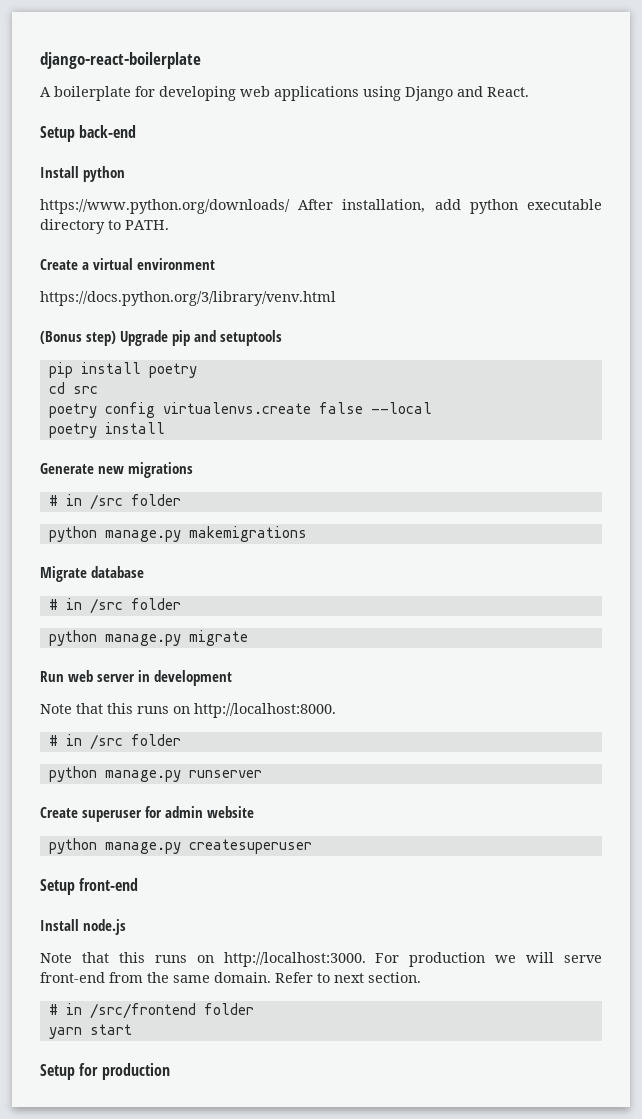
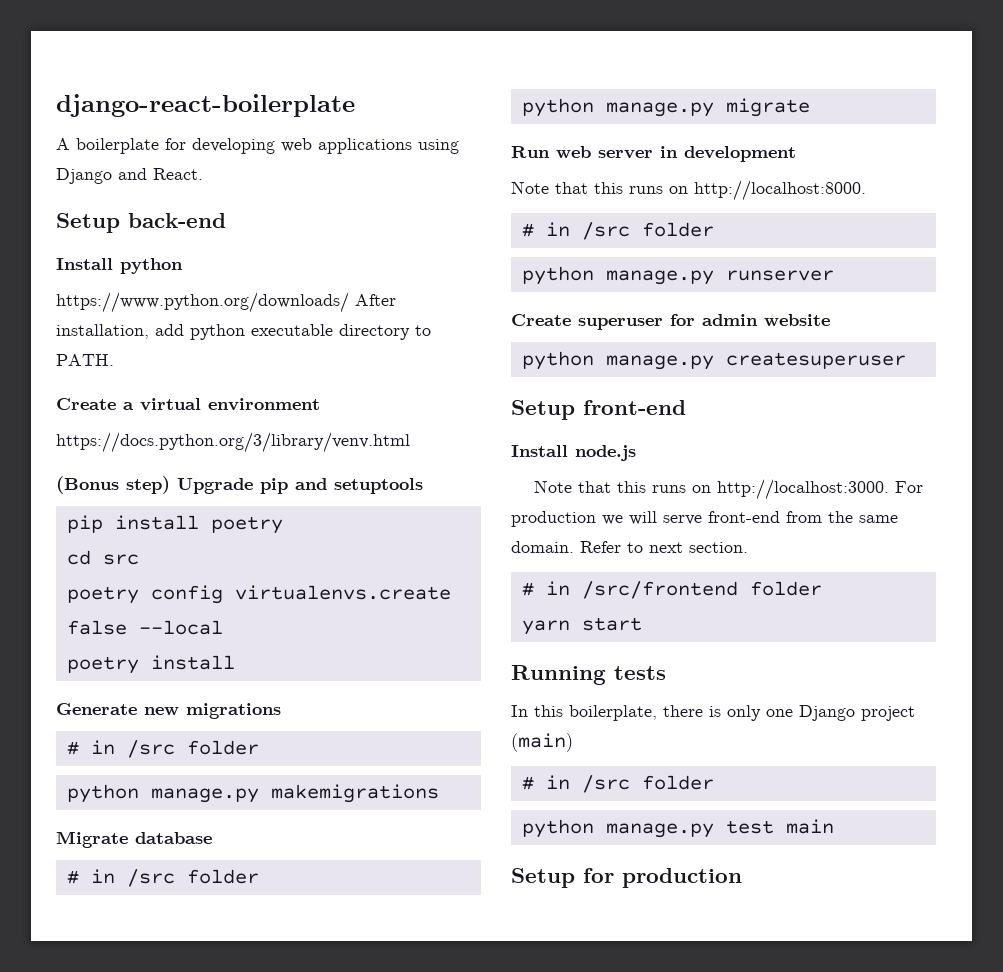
(132, 1029) none -> [511,665,666,685] [511,705,915,721] [511,733,573,752] [521,775,714,793] [521,819,834,838] // Running tests // In this boilerplate, there is only one Django project (main) // # in /src folder // python manage.py test main

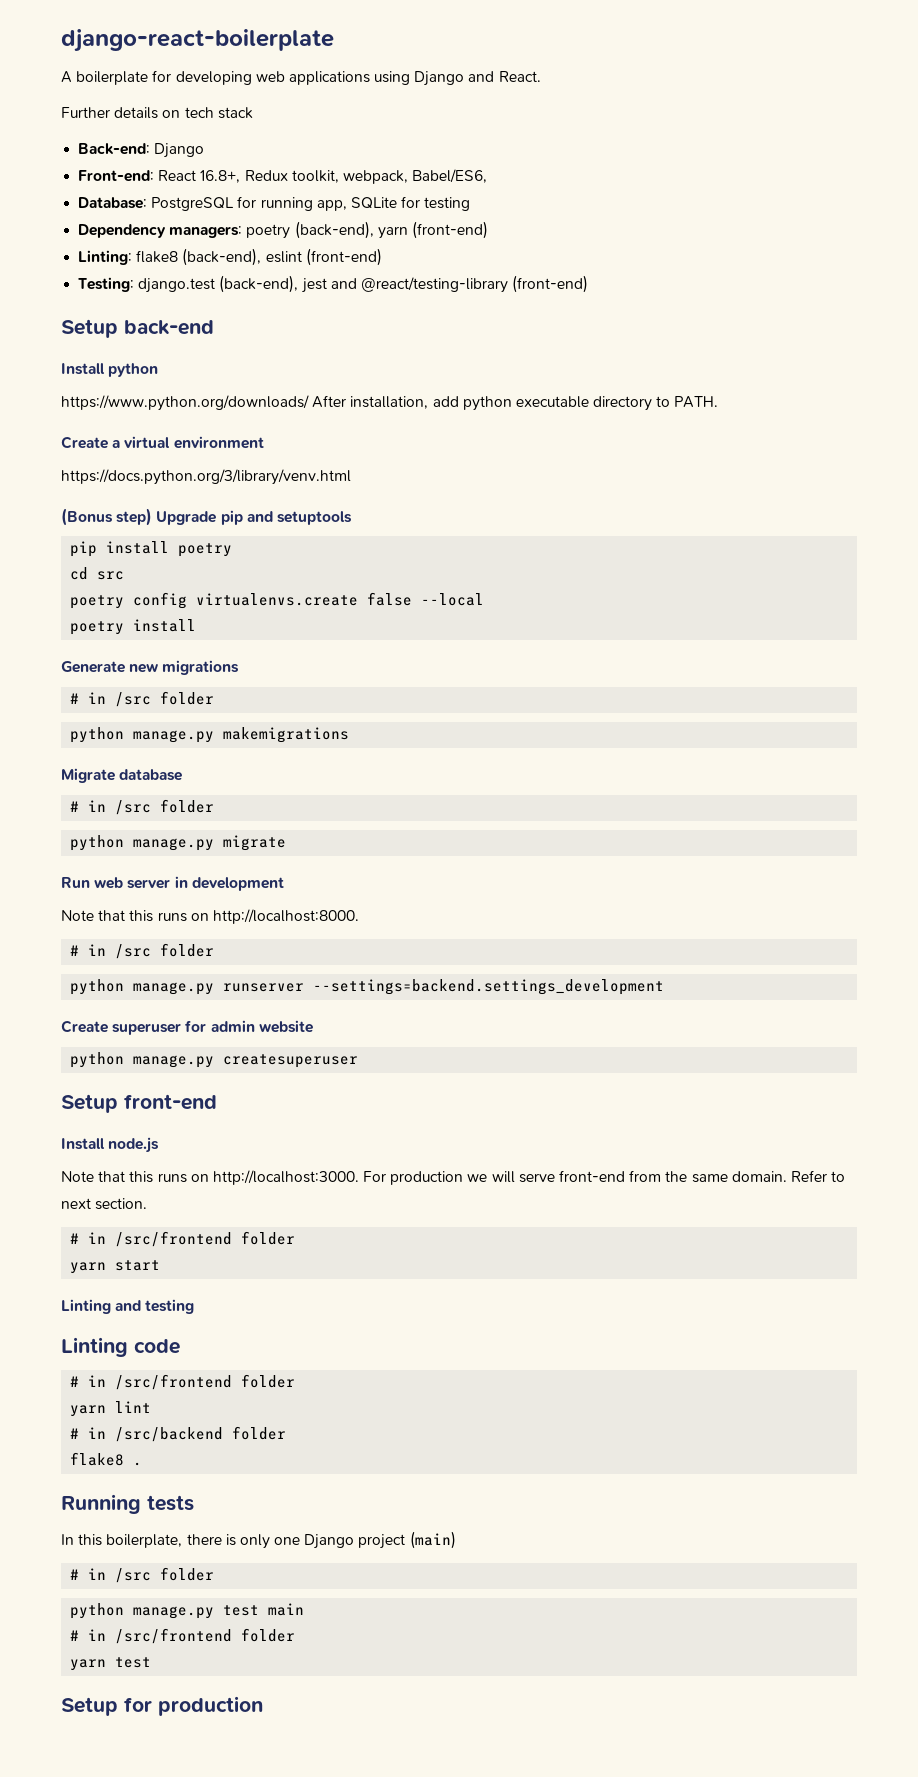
(203, 174) none -> [61,107,253,119] [78,143,205,158] [78,169,488,184] [78,196,471,211] [78,221,488,239] [78,248,382,266] [78,275,589,293] // Further details on tech stack // Back-end: Django // Front-end: React 16.8+, Redux toolkit, webpack, Babel/ES6, // Database: PostgreSQL for running app, SQLite for testing // Dependency managers: poetry (back-end), yarn (front-end) // Linting: flake8 (back-end), eslint (front-end) // Testing: django.test (back-end), jest and @react/testing-library (front-end)
(834, 275) none -> [313,979,665,995] --settings=backend.settings_development
(642, 624) none -> [61,1299,195,1314] [61,1337,180,1357] [70,1374,296,1390] [70,1401,152,1417] [70,1426,287,1442] [70,1452,143,1466] // Linting and testing // Linting code // # in /src/frontend folder // yarn lint // # in /src/backend folder // flake8 .
(834, 826) none -> [70,1628,296,1644] [70,1657,152,1671] // # in /src/frontend folder // yarn test

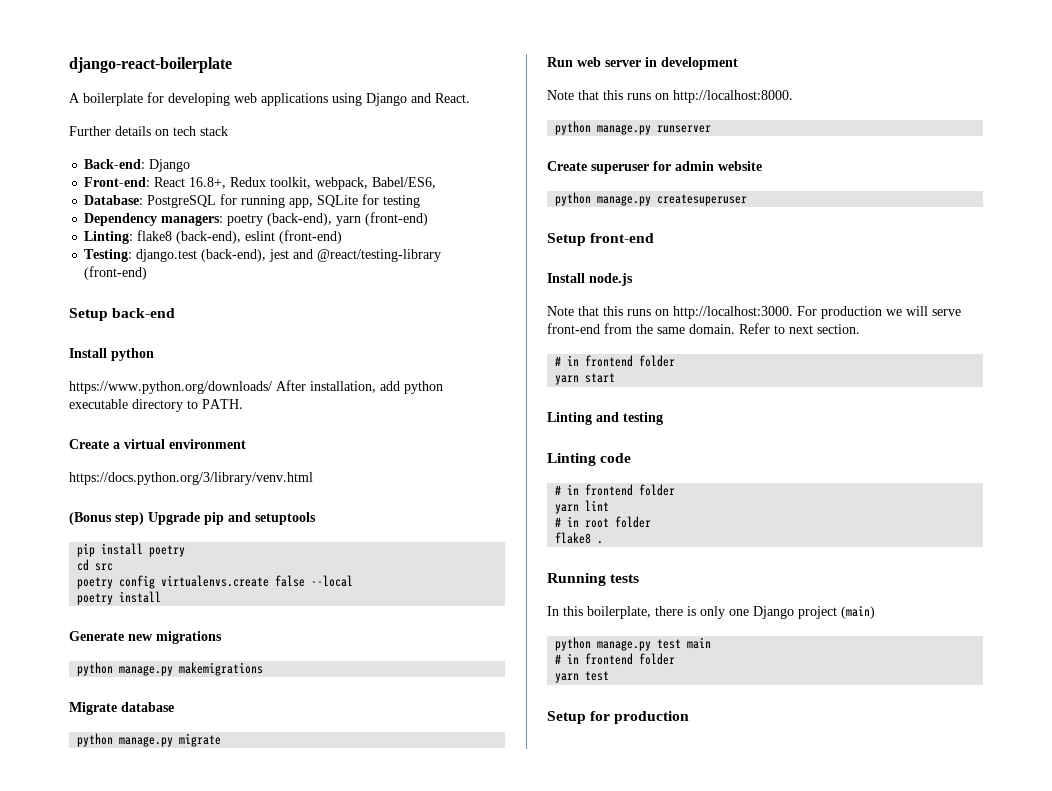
[70,691,215,707] // # in /src folder -> (222, 637) none
[70,799,215,815] // # in /src folder -> (174, 707) none
[70,943,215,959] // # in /src folder -> (793, 96) none
[313,979,665,995] --settings=backend.settings_development -> (712, 129) none
[115,1231,233,1247] /src/frontend -> [585,355,634,367] frontend
[115,1374,233,1390] /src/frontend -> [585,484,634,496] frontend
[115,1427,224,1442] /src/backend -> [585,518,610,528] root
[70,1567,215,1583] // # in /src folder -> (875, 612) none
[115,1628,233,1644] /src/frontend -> [585,653,634,665] frontend

